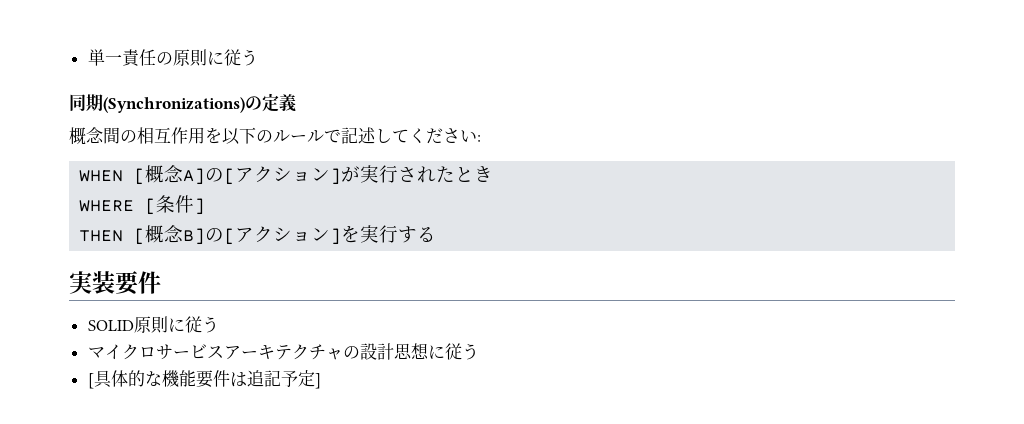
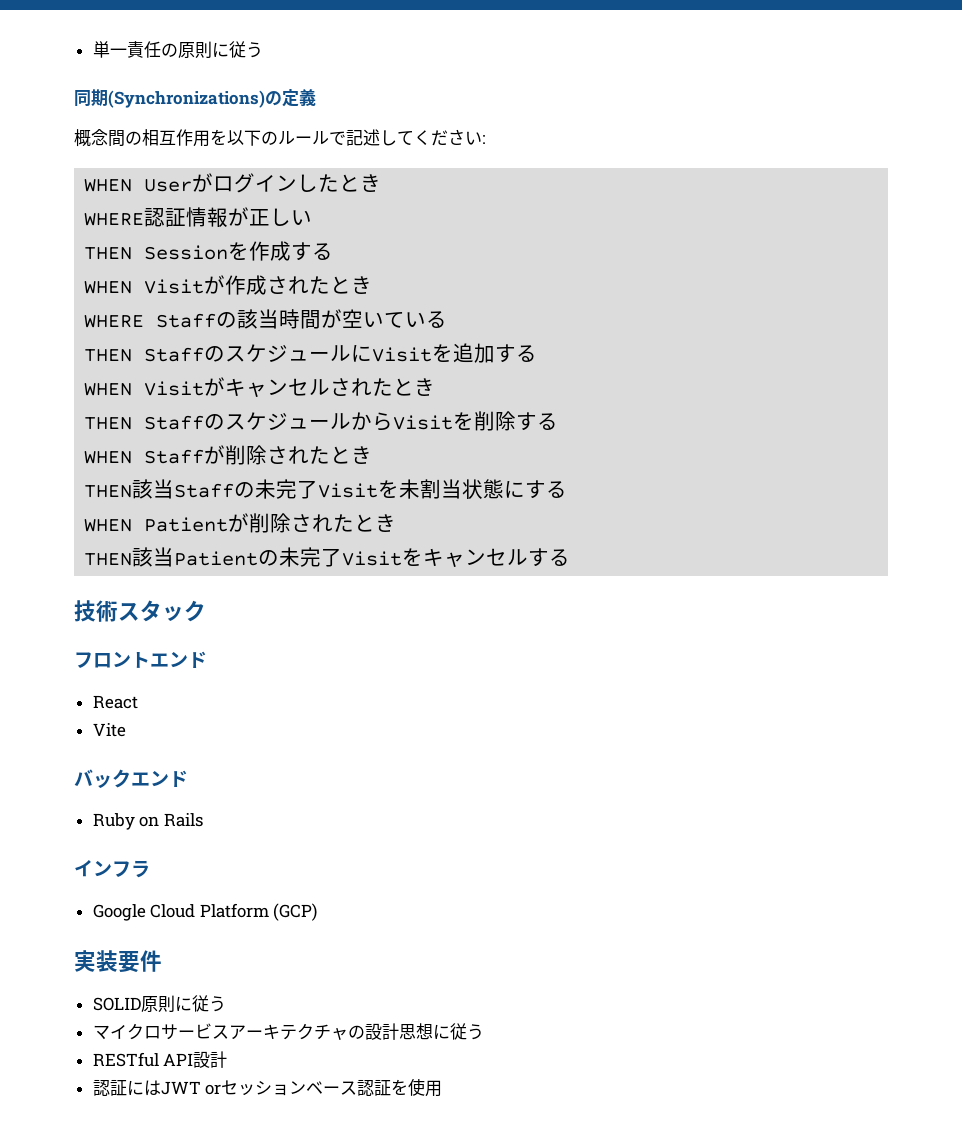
[134,165,494,185] [79,195,206,215] [79,225,437,245] [概念A]の[アクション]が実行されたとき // WHERE [条件] // THEN [概念B]の[アクション]を実行する -> [144,173,382,193] [84,207,313,228] [84,241,334,261] [84,275,373,295] [84,309,448,329] [84,343,538,363] [84,377,436,397] [84,411,559,431] [84,445,373,465] [84,479,568,499] [84,513,397,533] [84,547,571,567] [74,600,206,622] [74,651,207,668] [92,695,138,709] [92,723,126,737] [74,769,188,788] [92,813,203,830] [74,860,150,878] [92,903,318,921] Userがログインしたとき // WHERE認証情報が正しい // THEN Sessionを作成する // WHEN Visitが作成されたとき // WHERE Staffの該当時間が空いている // THEN StaffのスケジュールにVisitを追加する // WHEN Visitがキャンセルされたとき // THEN StaffのスケジュールからVisitを削除する // WHEN Staffが削除されたとき // THEN該当Staffの未完了Visitを未割当状態にする // WHEN Patientが削除されたとき // THEN該当Patientの未完了Visitをキャンセルする // 技術スタック // フロントエンド // React // Vite // バックエンド // Ruby on Rails // インフラ // Google Cloud Platform (GCP)
[87,370,321,389] [具体的な機能要件は追記予定] -> [92,1051,228,1068] [92,1078,443,1097] RESTful API設計 // 認証にはJWT orセッションベース認証を使用

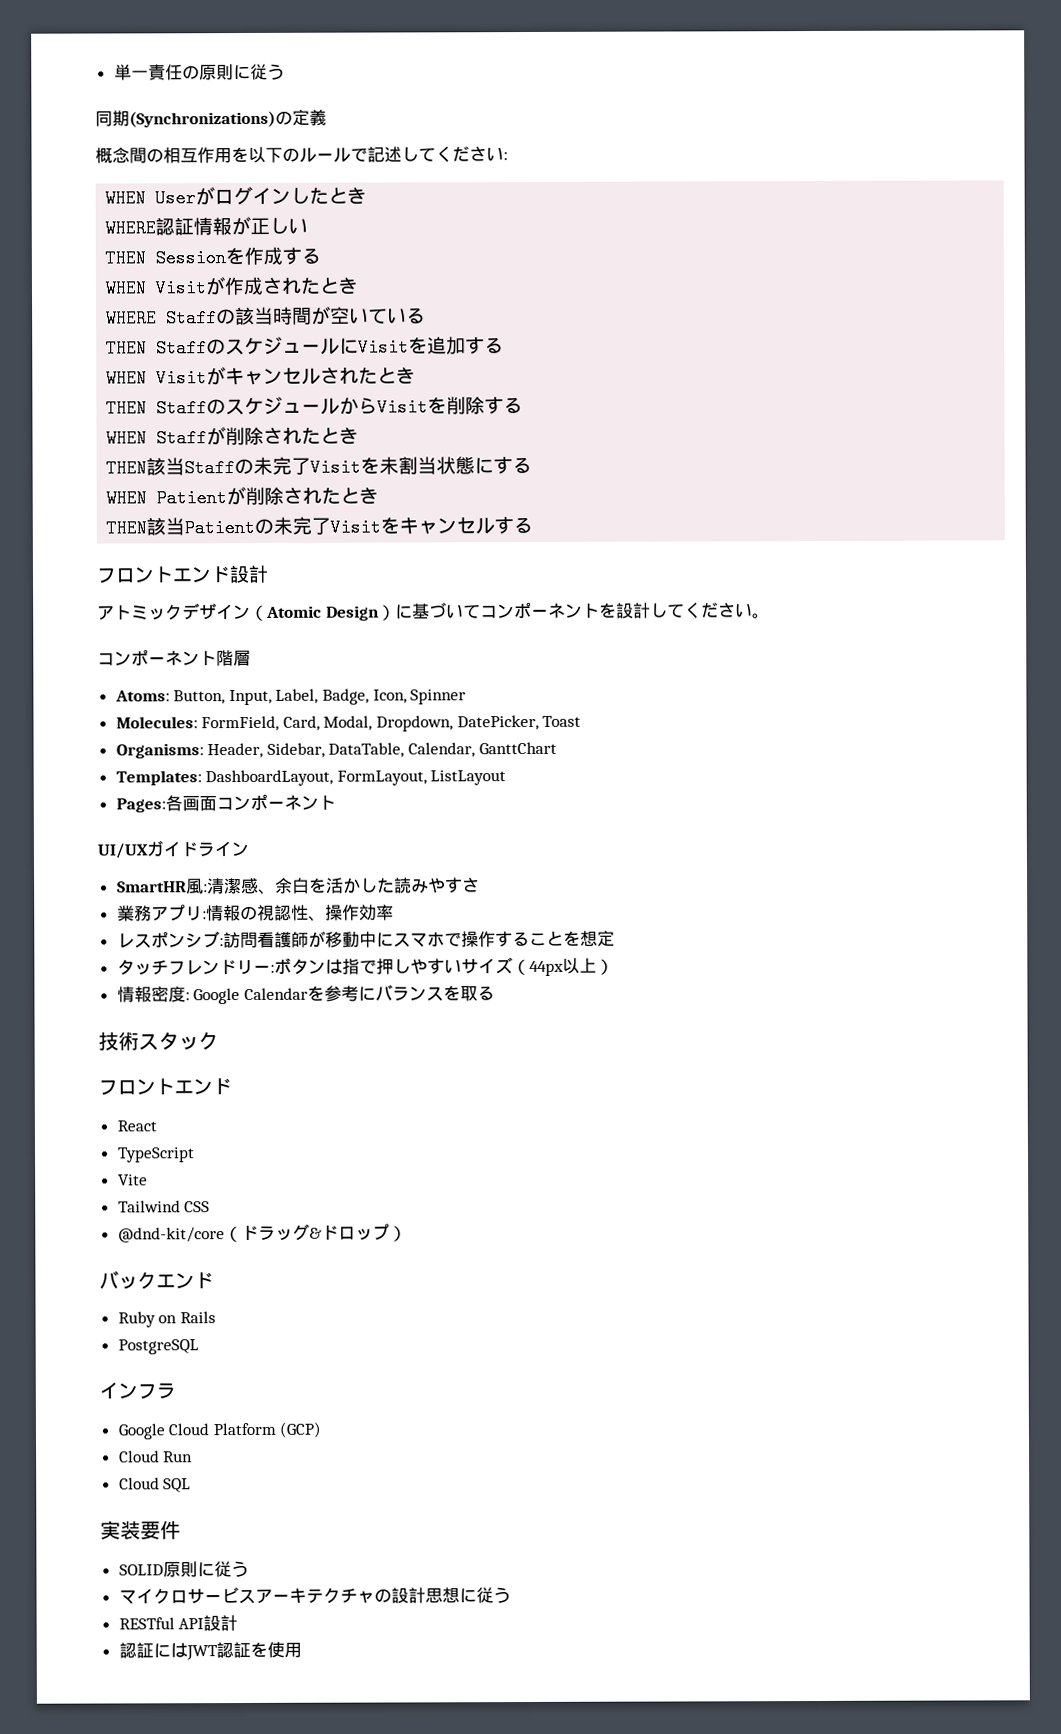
(571, 557) none -> [96,564,269,584] [97,601,770,621] [97,649,251,667] [114,688,467,706] [115,714,582,732] [115,741,557,759] [115,769,507,787] [115,793,336,813] [97,840,249,859] [116,877,480,895] [116,904,394,922] [116,930,615,949] [116,957,614,977] [116,984,495,1005] // フロントエンド設計 // アトミックデザイン（Atomic Design）に基づいてコンポーネントを設計してください。 // コンポーネント階層 // Atoms: Button, Input, Label, Badge, Icon, Spinner // Molecules: FormField, Card, Modal, Dropdown, DatePicker, Toast // Organisms: Header, Sidebar, DataTable, Calendar, GanttChart // Templates: DashboardLayout, FormLayout, ListLayout // Pages:各画面コンポーネント // UI/UXガイドライン // SmartHR風:清潔感、余白を活かした読みやすさ // 業務アプリ:情報の視認性、操作効率 // レスポンシブ:訪問看護師が移動中にスマホで操作することを想定 // タッチフレンドリー:ボタンは指で押しやすいサイズ（44px以上） // 情報密度: Google Calendarを参考にバランスを取る
(138, 702) none -> [116,1147,195,1163] // TypeScript
(126, 730) none -> [117,1200,211,1213] [117,1223,407,1243] // Tailwind CSS // @dnd-kit/core（ドラッグ&ドロップ）
(203, 820) none -> [117,1339,199,1355] // PostgreSQL
(318, 912) none -> [118,1450,194,1463] [118,1477,192,1493] // Cloud Run // Cloud SQL
[205,1080,358,1096] orセッションベース -> (218, 1653) none

